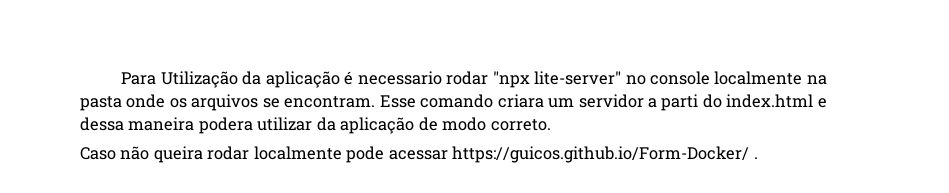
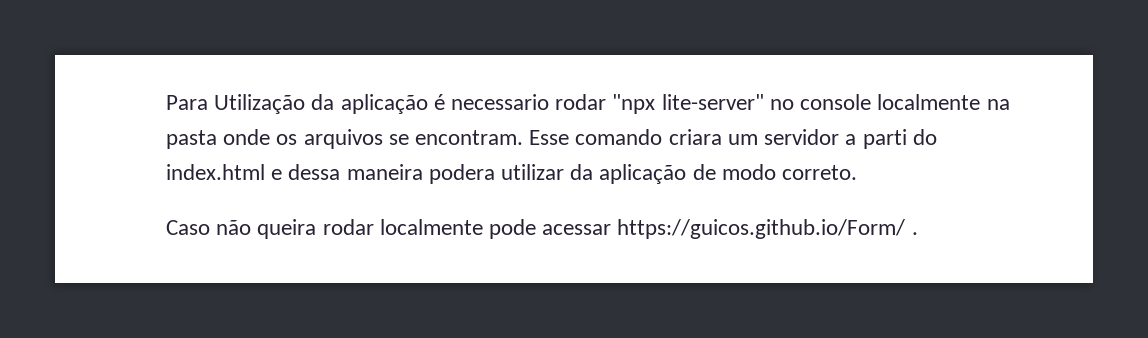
[452,146,750,163] https://guicos.github.io/Form-Docker/ -> [617,219,906,239] https://guicos.github.io/Form/

